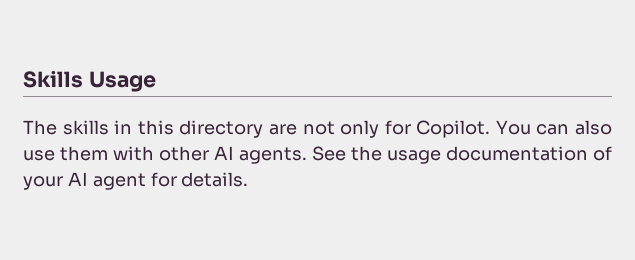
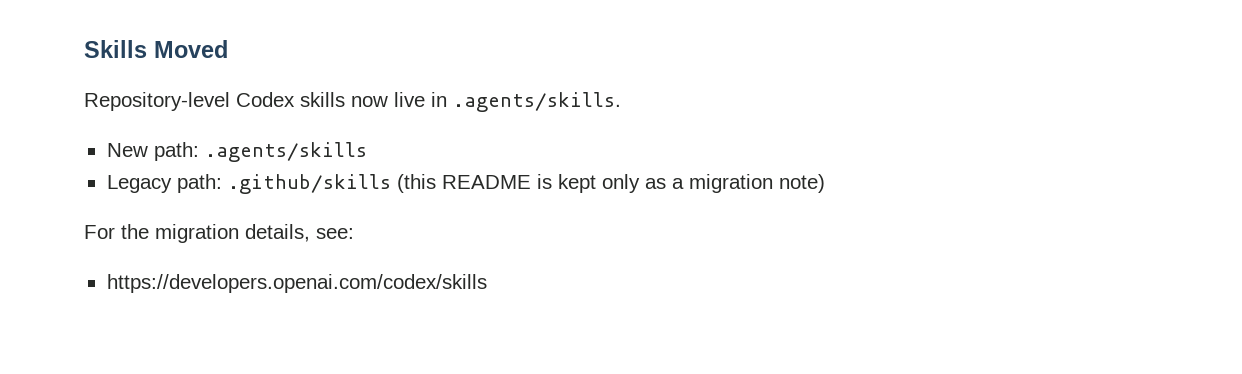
[88,71,156,92] [23,120,612,138] [23,146,612,164] [23,172,249,190] Usage // The skills in this directory are not only for Copilot. You can also use them with other AI agents. See the usage documentation of your AI agent for details. -> [154,40,228,58] [84,92,621,112] [106,142,367,162] [106,174,825,194] [84,224,354,243] [106,274,487,293] Moved // Repository-level Codex skills now live in .agents/skills. // New path: .agents/skills // Legacy path: .github/skills (this README is kept only as a migration note) // For the migration details, see: // https://developers.openai.com/codex/skills

